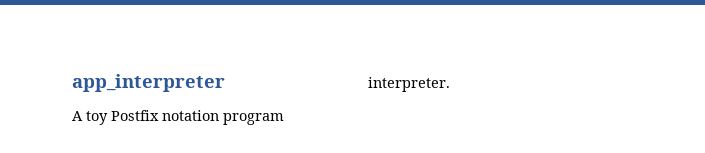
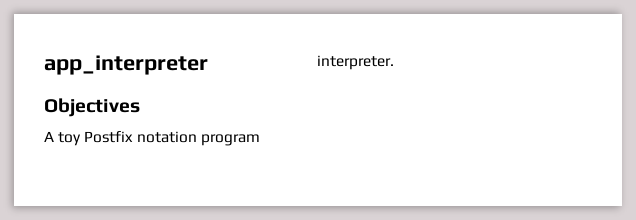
(225, 83) none -> [44,98,140,117] // Objectives

